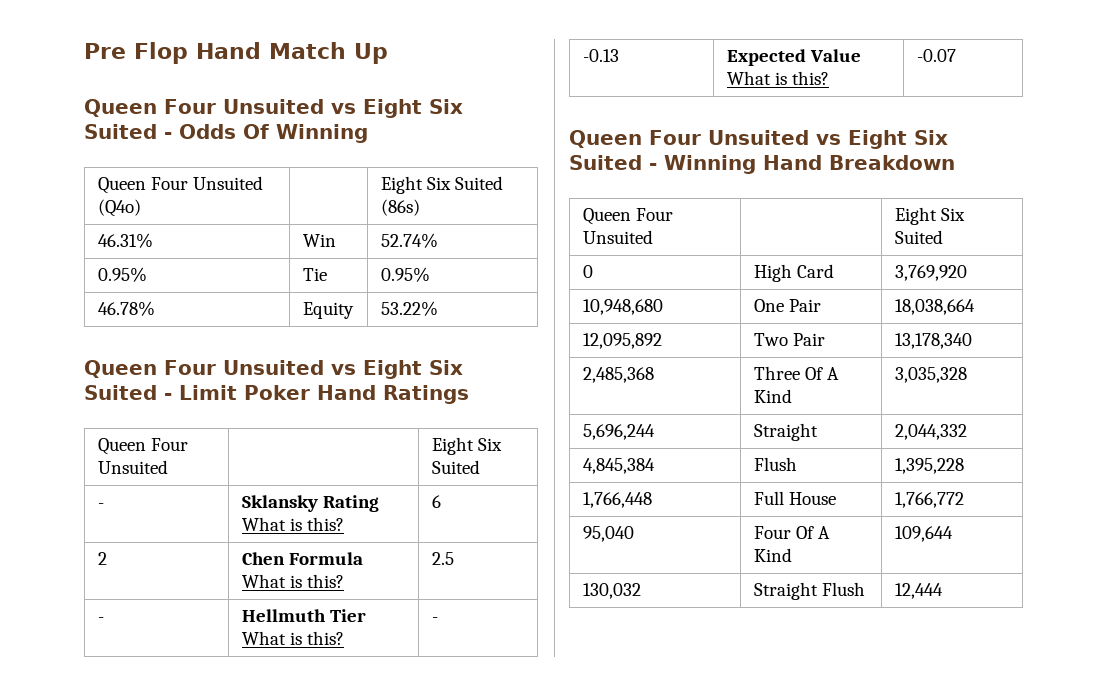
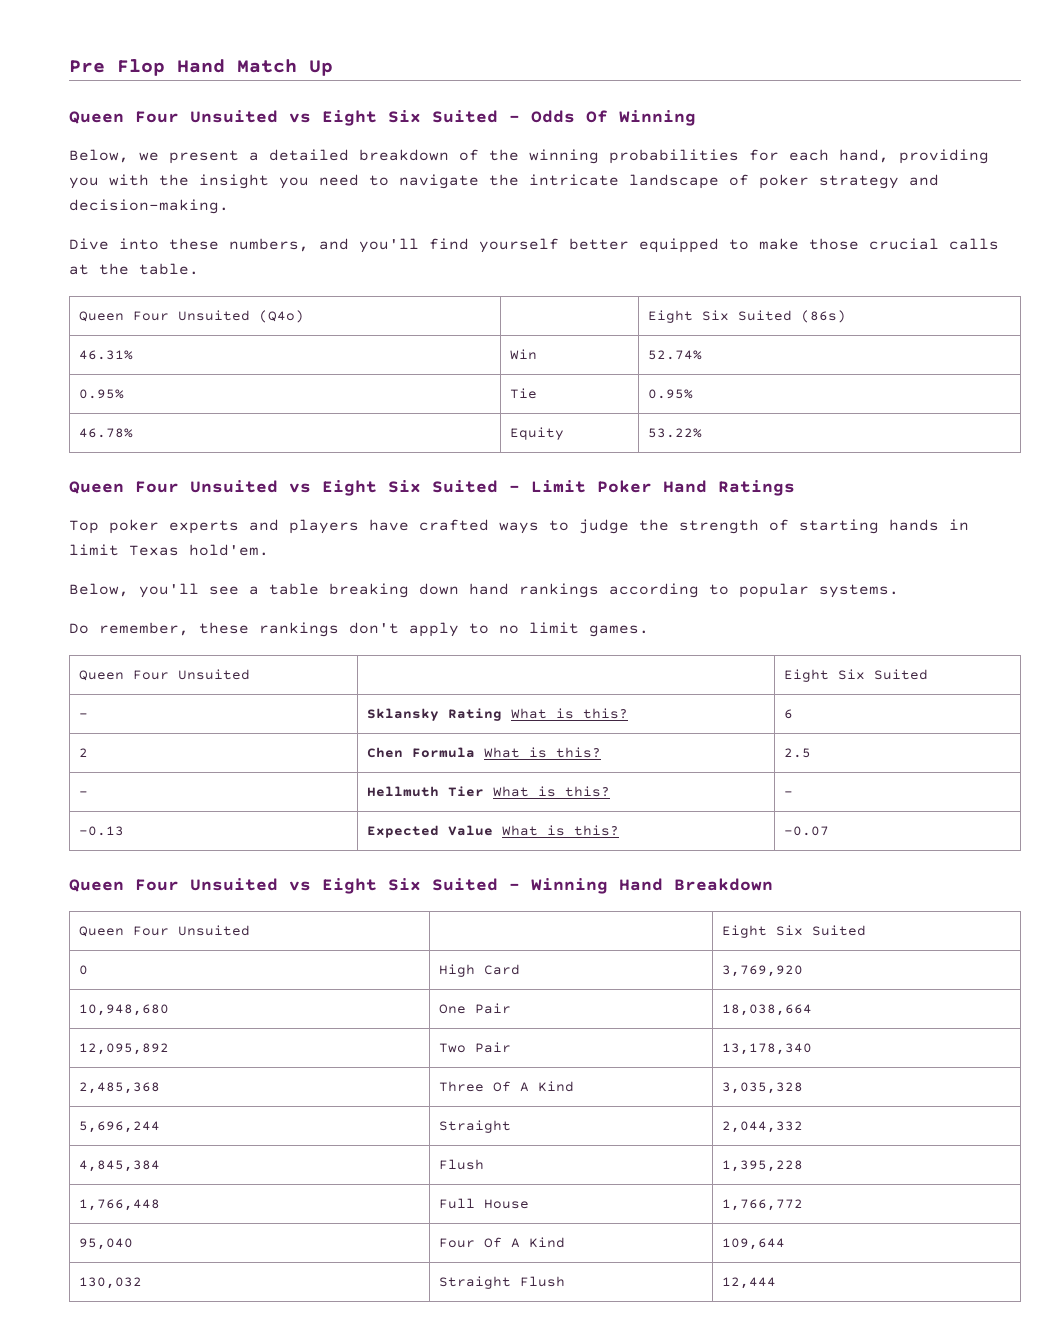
(368, 133) none -> [69,149,989,164] [69,174,939,189] [69,199,229,214] [69,238,999,253] [69,263,199,275] // Below, we present a detailed breakdown of the winning probabilities for each hand, providing you with the insight you need to navigate the intricate landscape of poker strategy and decision-making. // Dive into these numbers, and you'll find yourself better equipped to make those crucial calls at the table.
(469, 394) none -> [69,519,969,534] [69,544,269,556] [69,583,899,598] [69,622,649,637] // Top poker experts and players have crafted ways to judge the strength of starting hands in limit Texas hold'em. // Below, you'll see a table breaking down hand rankings according to popular systems. // Do remember, these rankings don't apply to no limit games.

